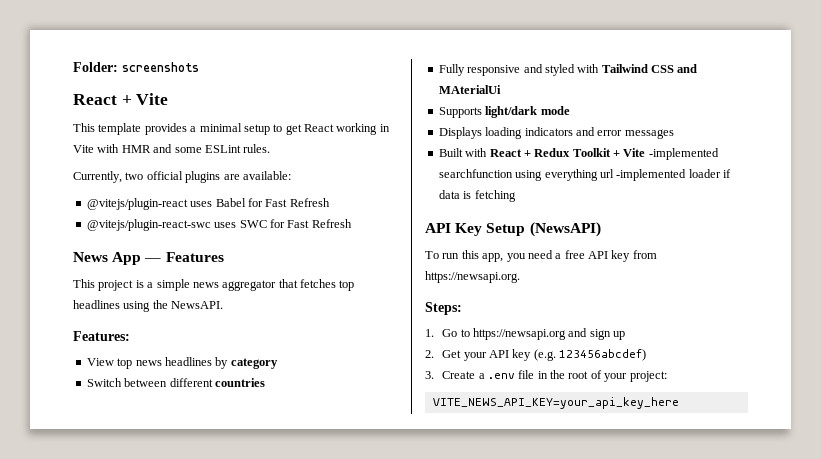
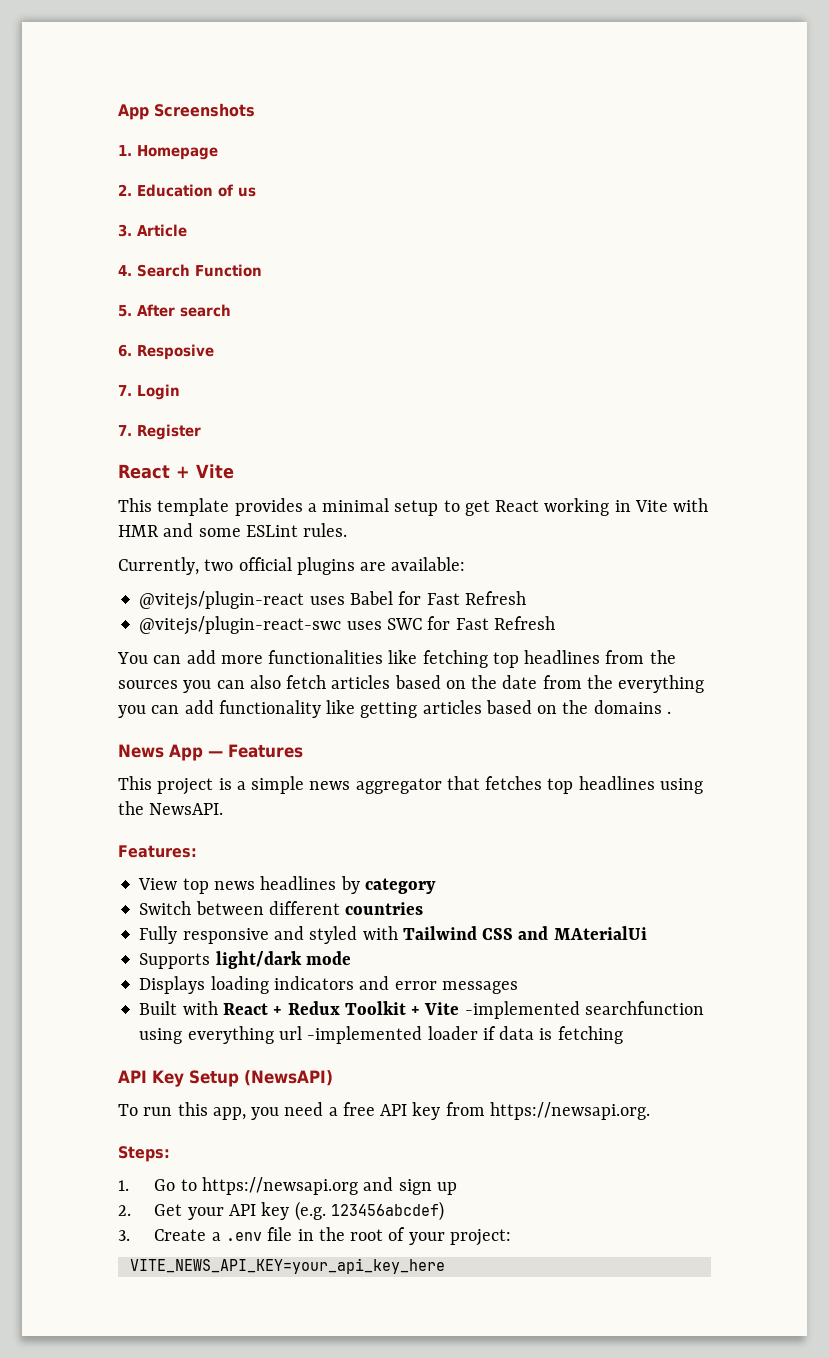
[73,62,199,72] Folder: screenshots -> [118,103,255,120] [118,145,218,160] [118,184,256,197] [118,224,187,237] [118,264,262,277] [118,304,231,317] [118,344,214,360] [118,384,180,400] [118,424,201,440] App Screenshots // 1. Homepage // 2. Education of us // 3. Article // 4. Search Function // 5. After search // 6. Resposive // 7. Login // 7. Register
(352, 223) none -> [117,650,676,668] [118,675,705,693] [118,700,671,718] // You can add more functionalities like fetching top headlines from the sources you can also fetch articles based on the date from the everything you can add functionality like getting articles based on the domains .

